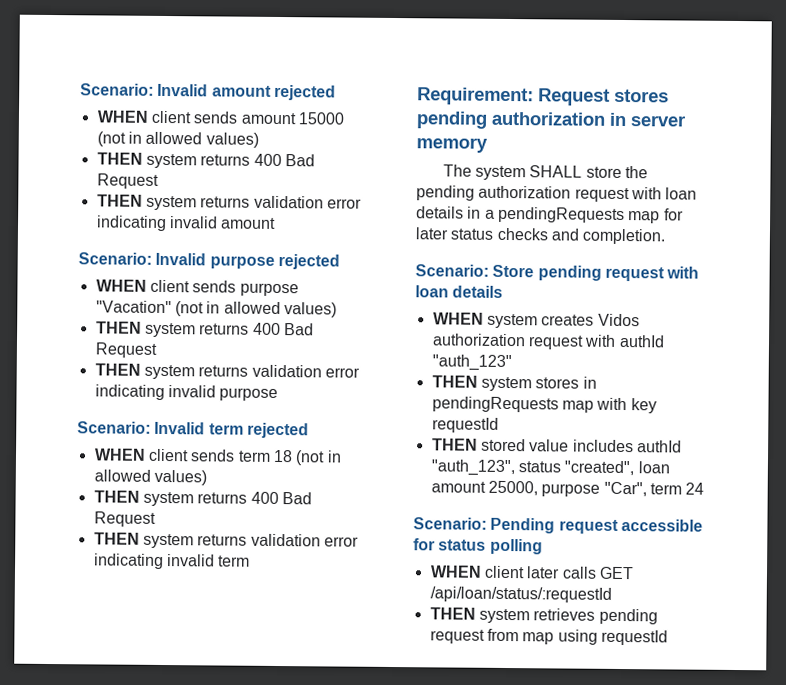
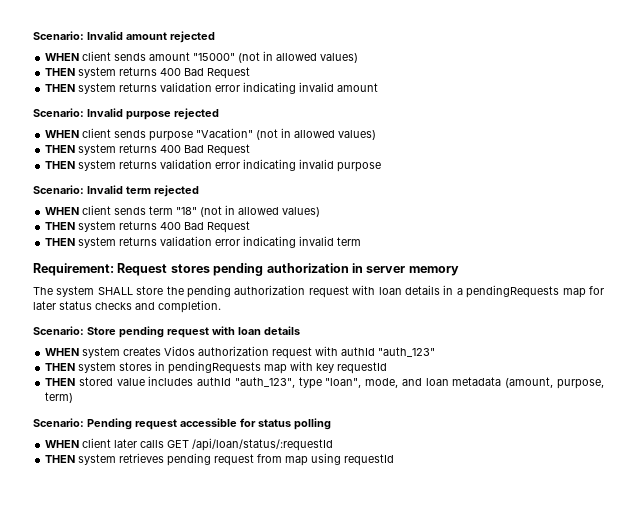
[297,112,345,125] 15000 -> [193,53,236,61] "15000"
[272,449,293,463] 18 -> [176,207,198,215] "18"
[517,460,670,476] [430,480,705,497] status "created", loan amount 25000, purpose "Car", term 24 -> [298,377,604,389] [45,392,74,403] type "loan", mode, and loan metadata (amount, purpose, term)

